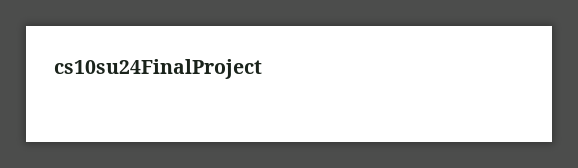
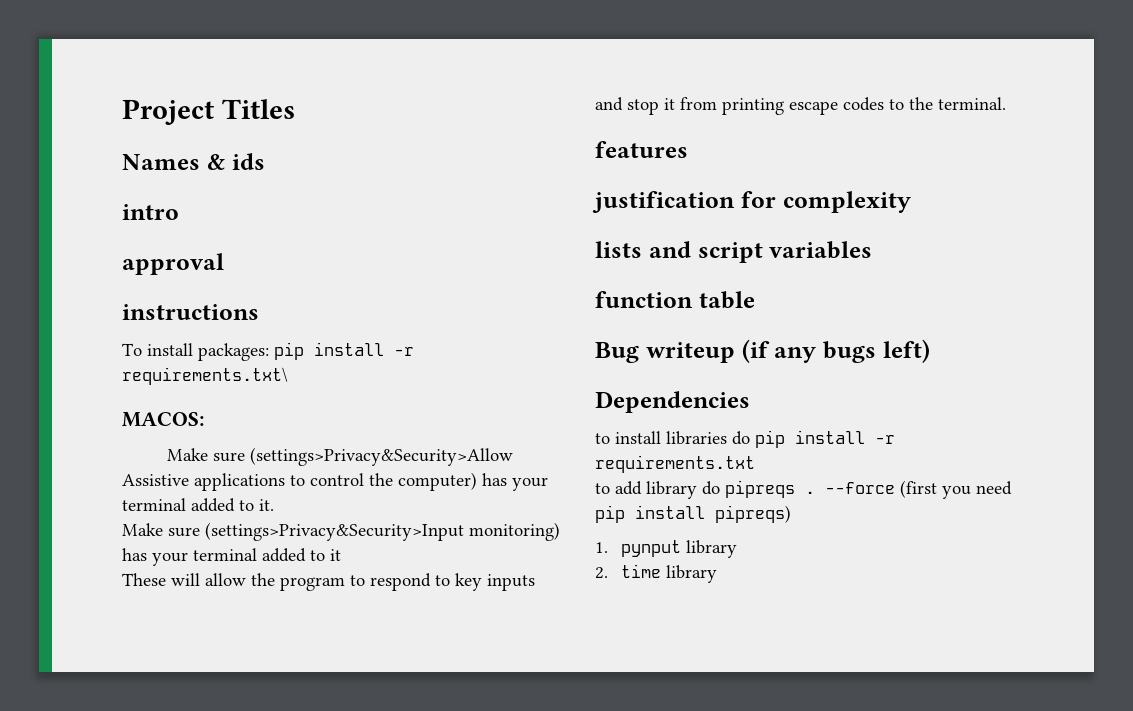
[54,59,262,79] cs10su24FinalProject -> [122,99,295,125] [122,153,265,170] [122,204,179,220] [122,253,224,275] [122,304,259,320] [122,342,414,361] [122,367,288,385] [122,412,205,427] [166,447,513,466] [122,472,548,491] [122,498,274,512] [122,522,560,541] [122,548,341,566] [122,573,535,591] [595,97,1006,115] [595,141,688,158] [592,191,911,213] [595,241,873,263] [595,291,755,309] [595,339,930,363] [595,391,750,413] [595,430,895,448] [595,455,755,473] [595,480,1012,499] [595,505,791,523] [595,540,737,558] [595,564,717,583] Project Titles // Names & ids // intro // approval // instructions // To install packages: pip install -r requirements.txt\ // MACOS: // Make sure (settings>Privacy&Security>Allow Assistive applications to control the computer) has your terminal added to it. // Make sure (settings>Privacy&Security>Input monitoring) has your terminal added to it // These will allow the program to respond to key inputs and stop it from printing escape codes to the terminal. // features // justification for complexity // lists and script variables // function table // Bug writeup (if any bugs left) // Dependencies // to install libraries do pip install -r requirements.txt // to add library do pipreqs . --force (first you need pip install pipreqs) // 1. pynput library // 2. time library

